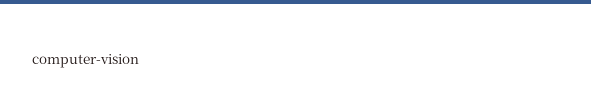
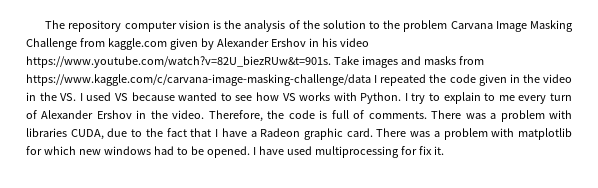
[32,54,139,68] computer-vision -> [45,20,573,32] [26,38,369,50] [26,56,484,68] [26,74,572,86] [26,92,572,104] [26,110,573,122] [26,128,572,140] [26,146,444,158] The repository computer vision is the analysis of the solution to the problem Carvana Image Masking Challenge from kaggle.com given by Alexander Ershov in his video https://www.youtube.com/watch?v=82U_biezRUw&t=901s. Take images and masks from https://www.kaggle.com/c/carvana-image-masking-challenge/data I repeated the code given in the video in the VS. I used VS because wanted to see how VS works with Python. I try to explain to me every turn of Alexander Ershov in the video. Therefore, the code is full of comments. There was a problem with libraries CUDA, due to the fact that I have a Radeon graphic card. There was a problem with matplotlib for which new windows had to be opened. I have used multiprocessing for fix it.

